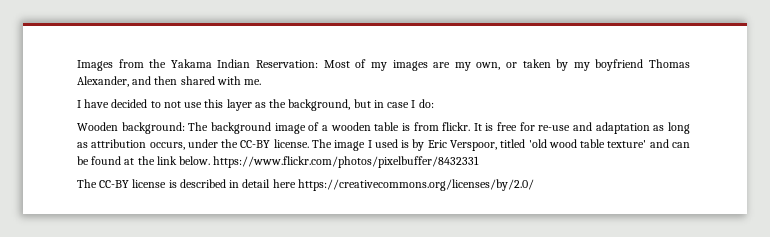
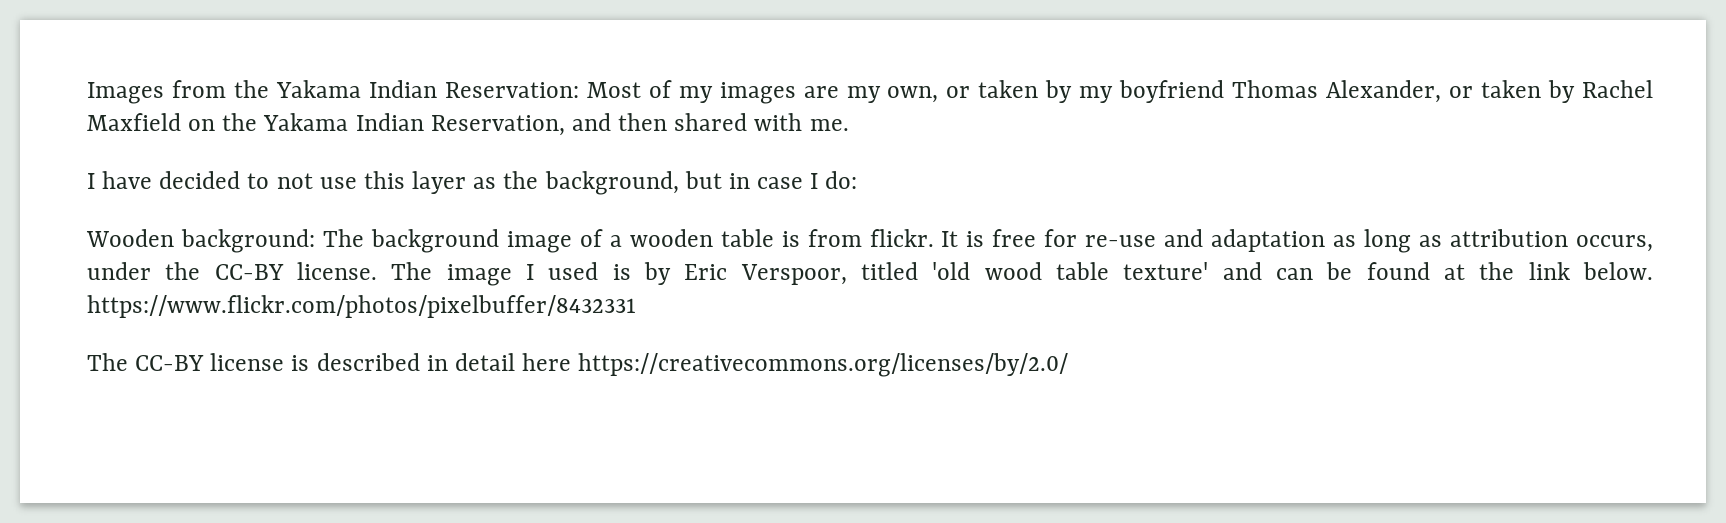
(129, 81) none -> [1449,80,1653,103] [87,113,565,136] or taken by Rachel Maxfield on the Yakama Indian Reservation,

